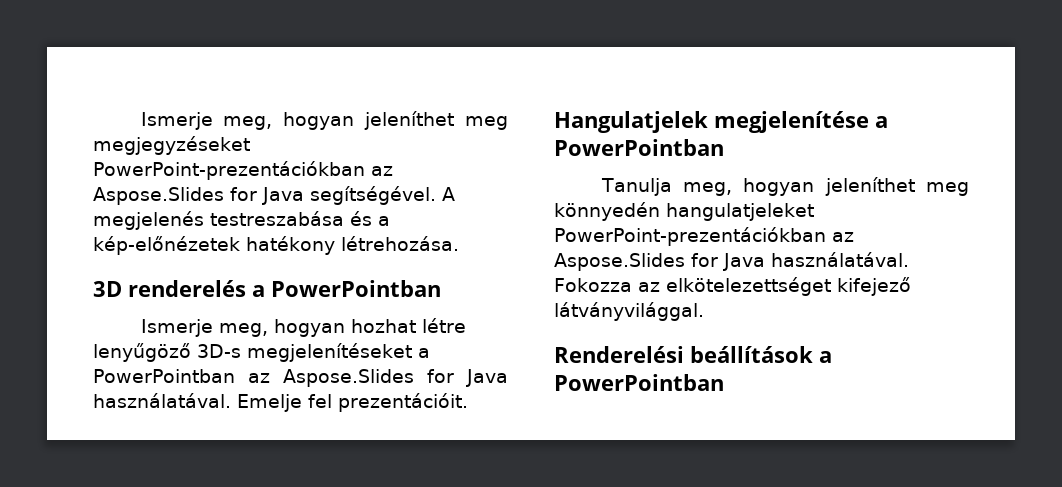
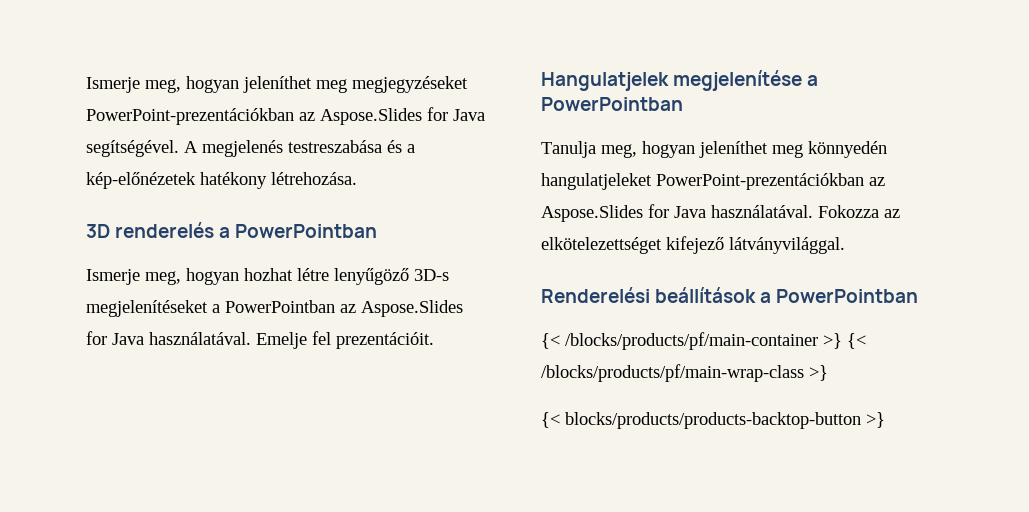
(724, 382) none -> [541,332,866,350] [541,364,828,382] [541,412,885,429] // {< /blocks/products/pf/main-container >} {< /blocks/products/pf/main-wrap-class >} // {< blocks/products/products-backtop-button >}

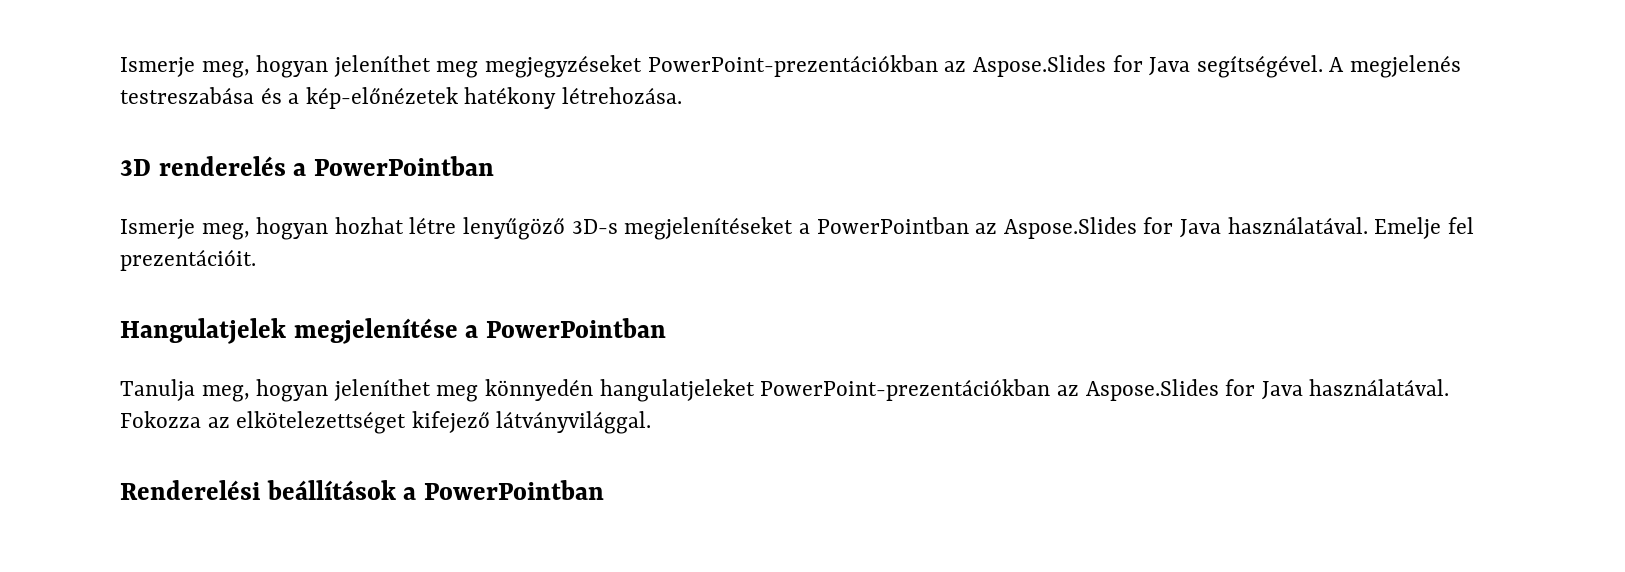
[541,332,866,350] [541,364,828,382] [541,412,885,429] // {< /blocks/products/pf/main-container >} {< /blocks/products/pf/main-wrap-class >} // {< blocks/products/products-backtop-button >} -> (605, 490) none

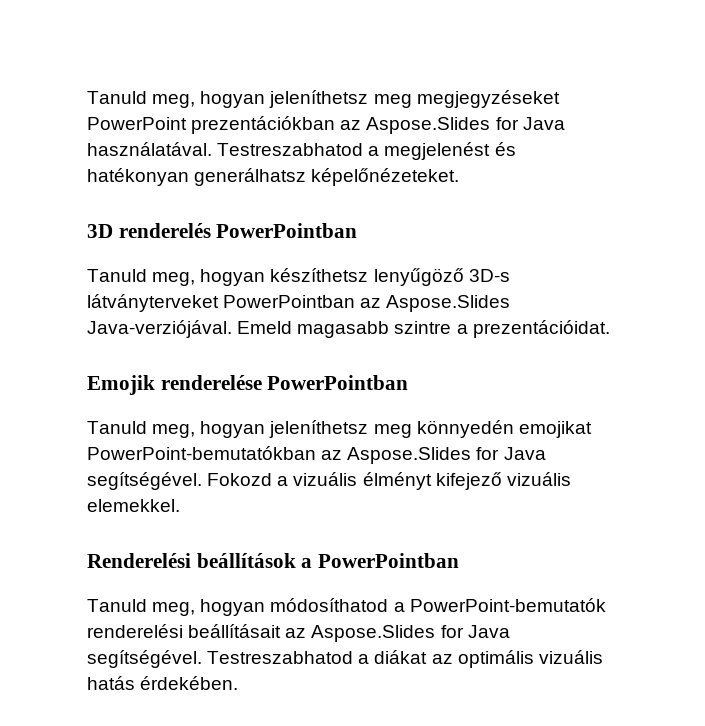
[120,55,431,78] Ismerje meg, hogyan jeleníthet -> [87,90,369,108] Tanuld meg, hogyan jeleníthetsz
[647,55,1461,78] [120,87,683,109] [120,156,495,176] [120,217,1474,240] [120,249,256,271] [120,318,667,344] [120,379,1450,402] [120,411,652,434] [120,480,605,500] PowerPoint-prezentációkban az Aspose.Slides for Java segítségével. A megjelenés testreszabása és a kép-előnézetek hatékony létrehozása. // 3D renderelés a PowerPointban // Ismerje meg, hogyan hozhat létre lenyűgöző 3D-s megjelenítéseket a PowerPointban az Aspose.Slides for Java használatával. Emelje fel prezentációit. // Hangulatjelek megjelenítése a PowerPointban // Tanulja meg, hogyan jeleníthet meg könnyedén hangulatjeleket PowerPoint-prezentációkban az Aspose.Slides for Java használatával. Fokozza az elkötelezettséget kifejező látványvilággal. // Renderelési beállítások a PowerPointban -> [87,116,565,134] [87,142,516,160] [87,168,460,186] [87,223,358,238] [87,268,510,286] [87,294,511,312] [87,320,610,338] [87,375,409,395] [87,420,592,438] [87,446,546,464] [87,472,571,490] [87,499,180,512] [87,553,460,568] [87,598,606,616] [87,624,510,642] [87,650,603,668] [87,676,239,690] PowerPoint prezentációkban az Aspose.Slides for Java használatával. Testreszabhatod a megjelenést és hatékonyan generálhatsz képelőnézeteket. // 3D renderelés PowerPointban // Tanuld meg, hogyan készíthetsz lenyűgöző 3D-s látványterveket PowerPointban az Aspose.Slides Java-verziójával. Emeld magasabb szintre a prezentációidat. // Emojik renderelése PowerPointban // Tanuld meg, hogyan jeleníthetsz meg könnyedén emojikat PowerPoint-bemutatókban az Aspose.Slides for Java segítségével. Fokozd a vizuális élményt kifejező vizuális elemekkel. // Renderelési beállítások a PowerPointban // Tanuld meg, hogyan módosíthatod a PowerPoint-bemutatók renderelési beállításait az Aspose.Slides for Java segítségével. Testreszabhatod a diákat az optimális vizuális hatás érdekében.

